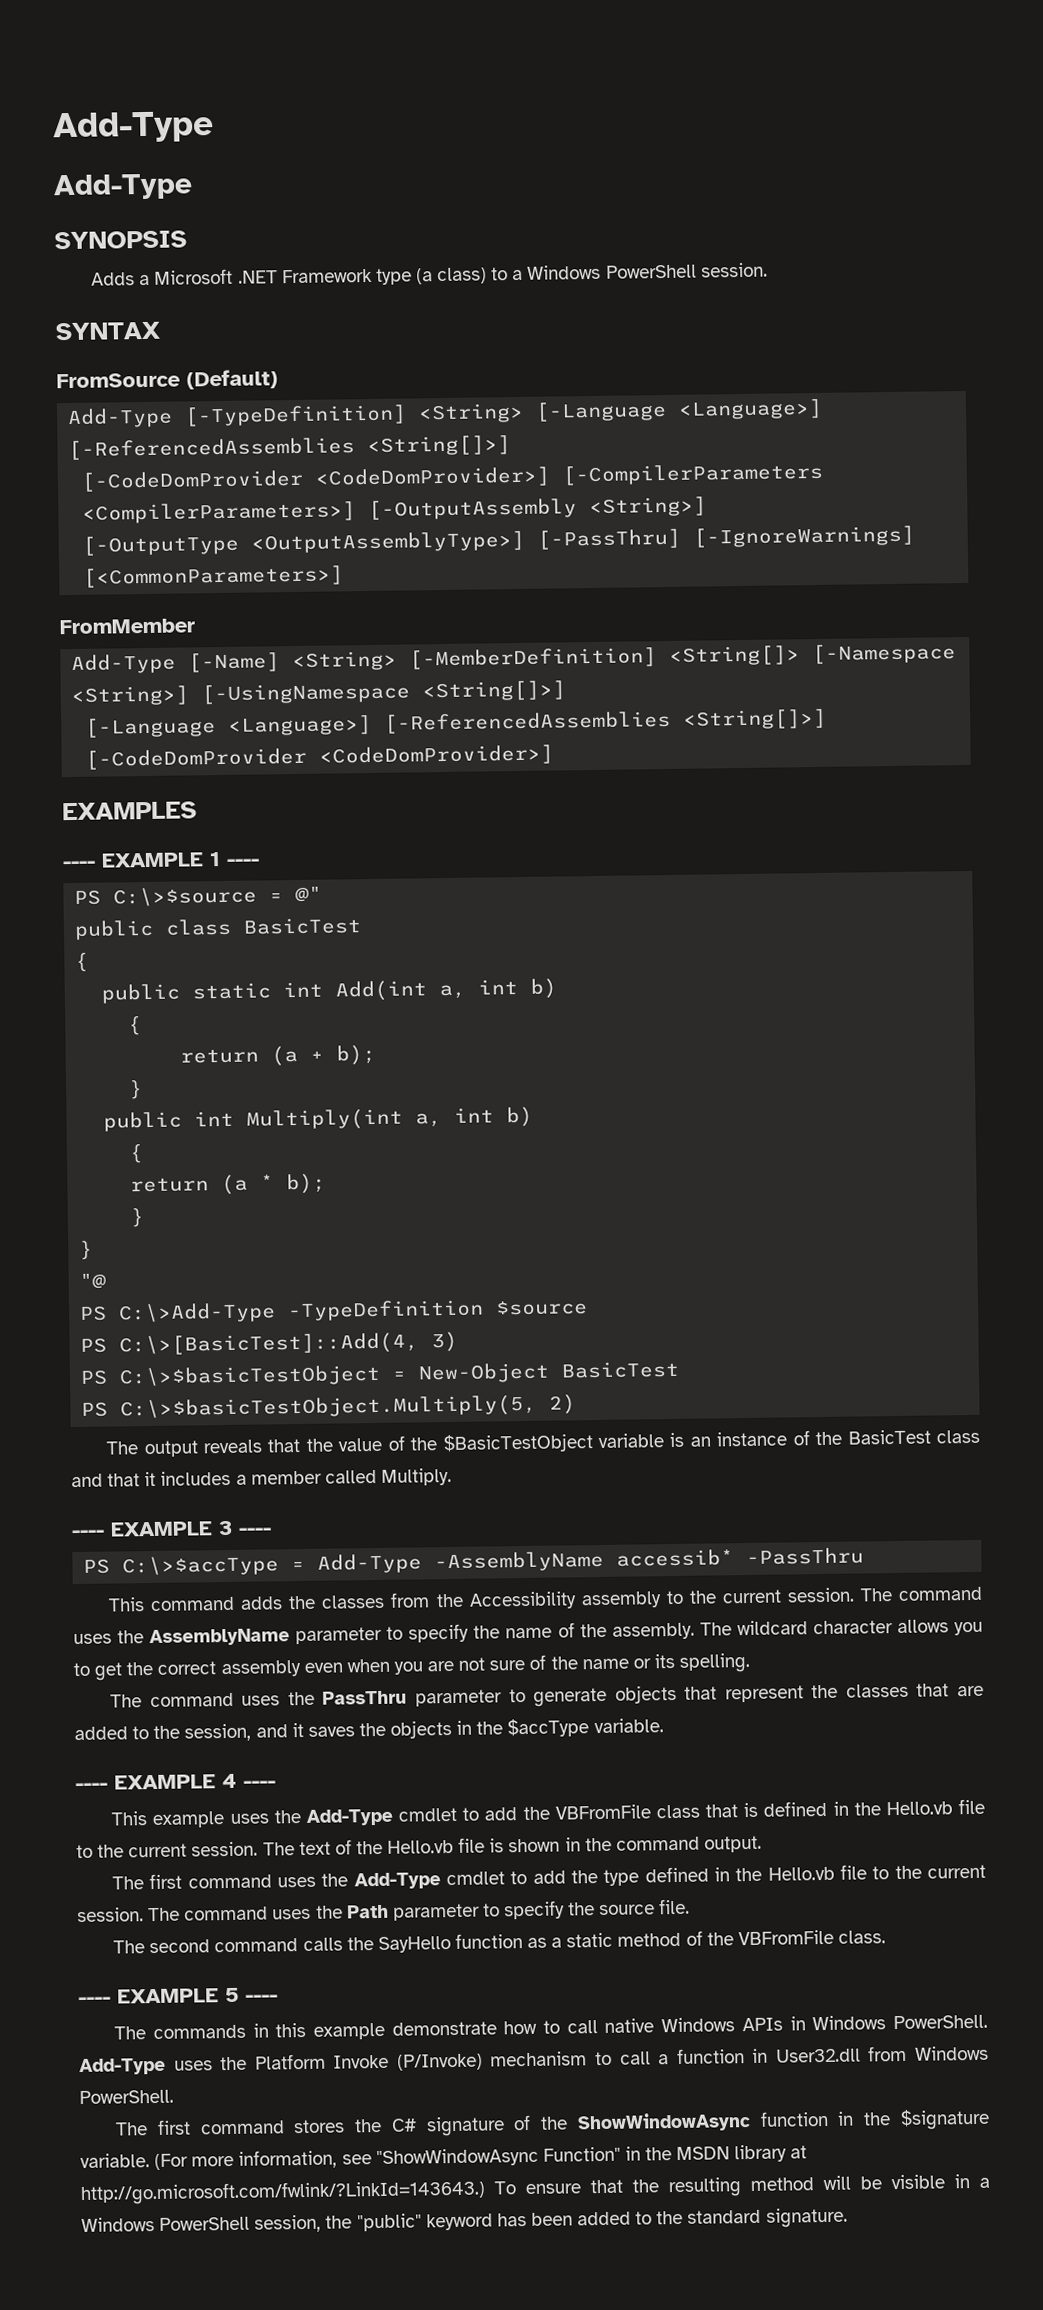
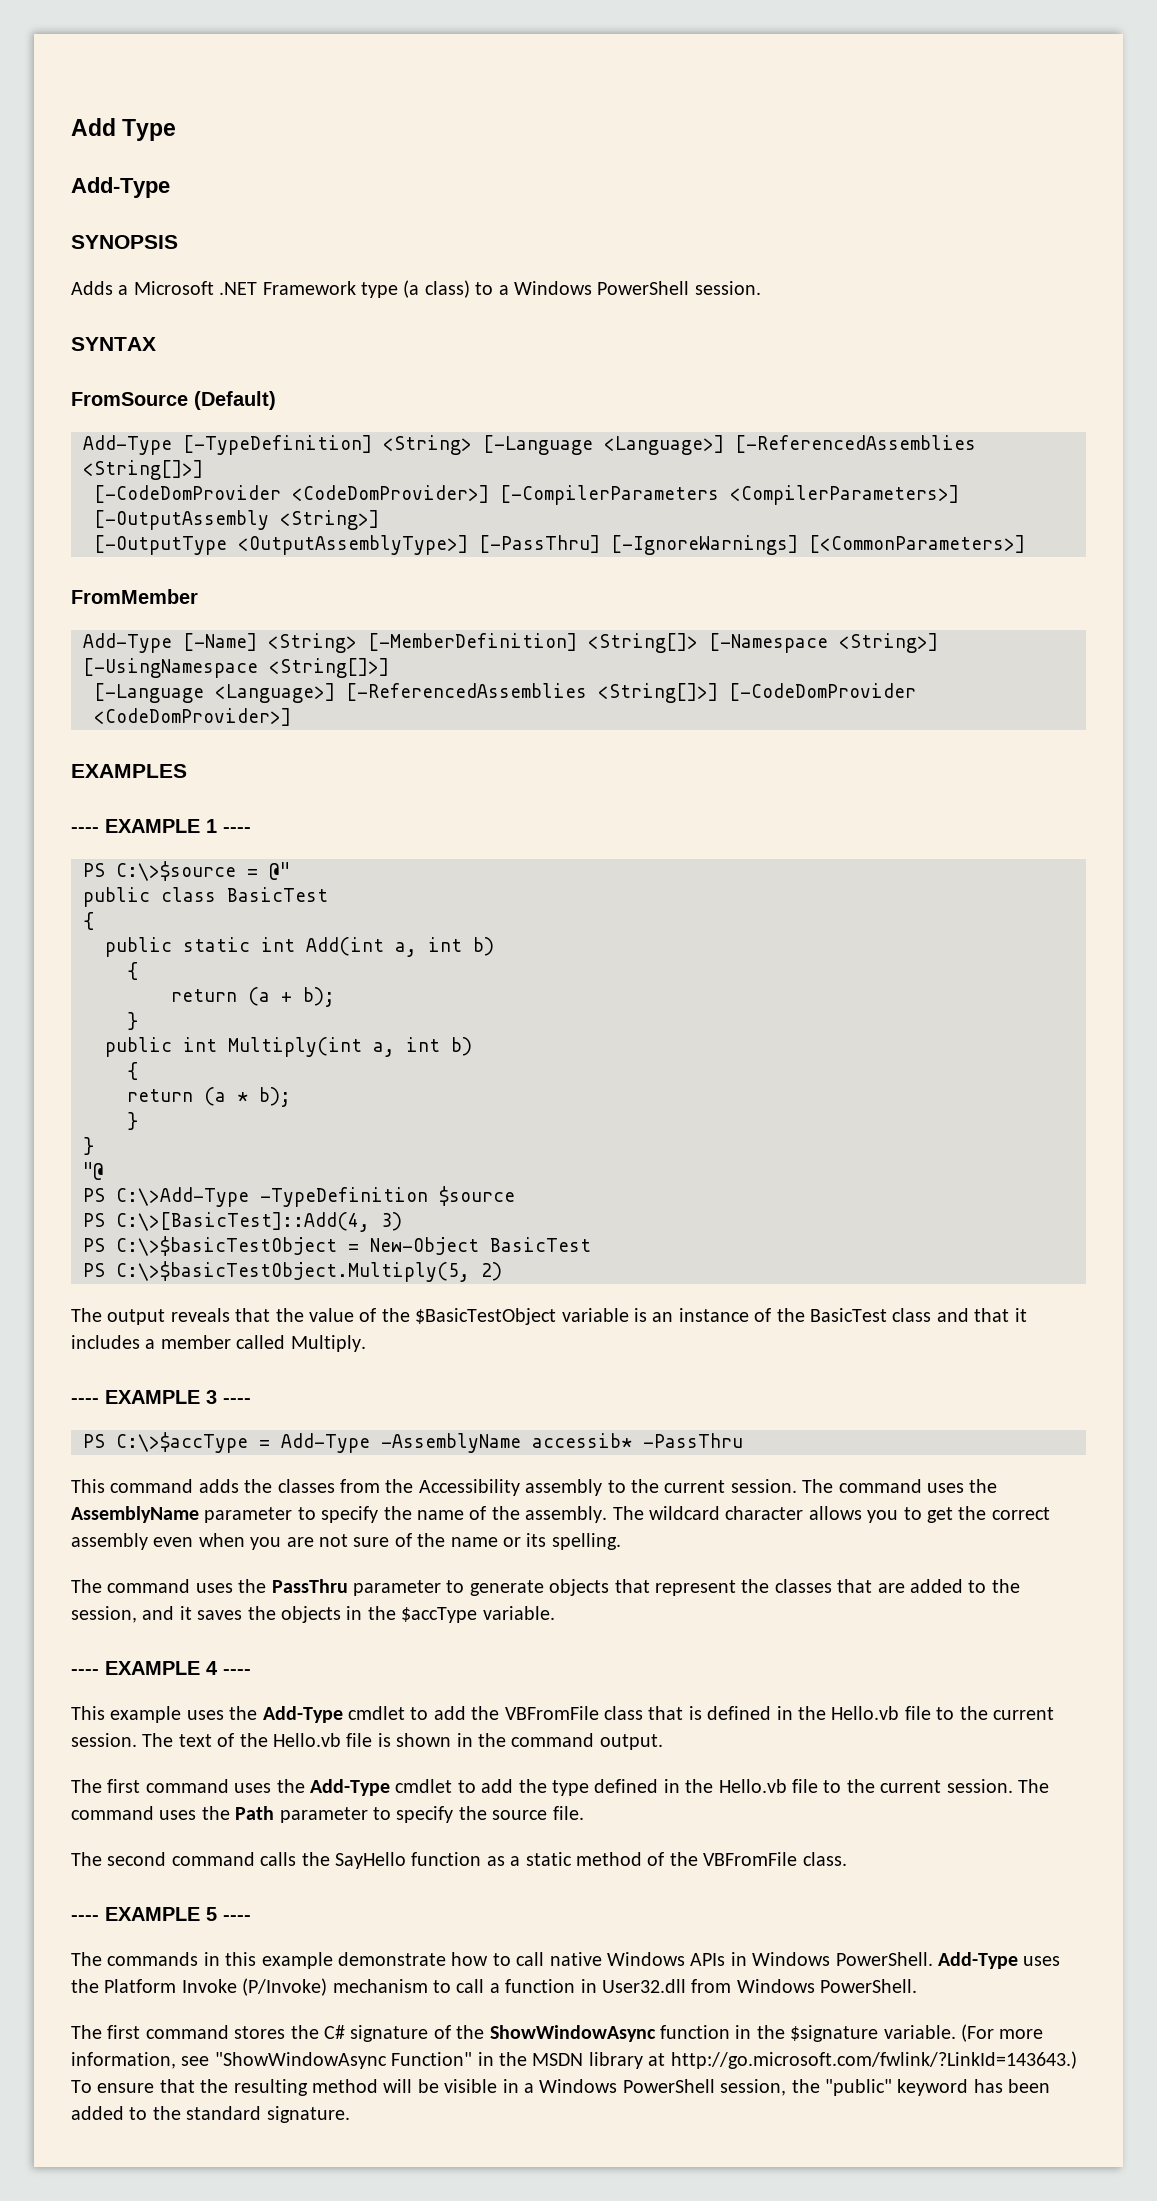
[52,111,214,144] Add-Type -> [71,118,177,141] Add Type

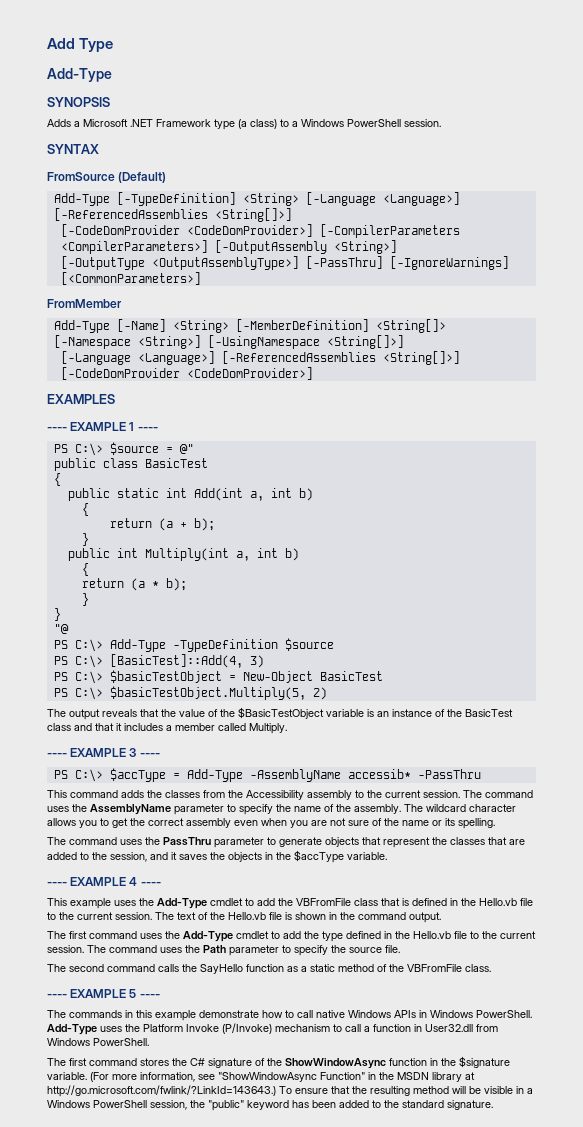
[116,861,236,881] C:\>$source -> [74,442,159,456] C:\> $source
[116,1187,249,1207] C:\>Add-Type -> [74,639,166,652] C:\> Add-Type
[116,1212,370,1232] C:\>[BasicTest]::Add(4, -> [74,654,243,668] C:\> [BasicTest]::Add(4,
[116,1236,337,1256] C:\>$basicTestObject -> [74,670,222,684] C:\> $basicTestObject
[116,1261,470,1282] C:\>$basicTestObject.Multiply(5, -> [74,686,306,700] C:\> $basicTestObject.Multiply(5,
[116,1432,248,1453] C:\>$accType -> [74,768,166,782] C:\> $accType

